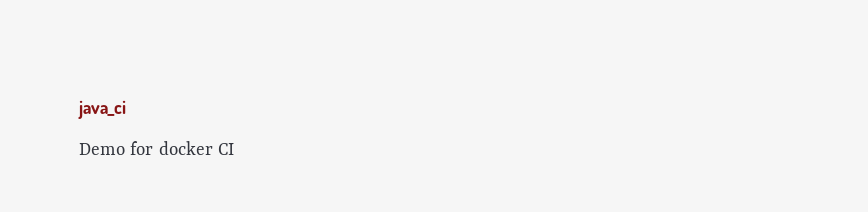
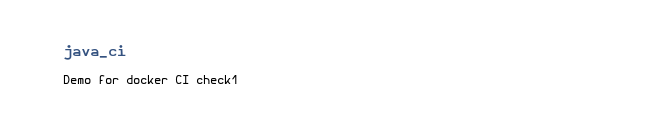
(235, 149) none -> [196,75,238,84] check1

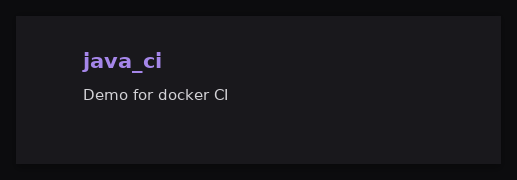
[196,75,238,84] check1 -> (228, 94) none

